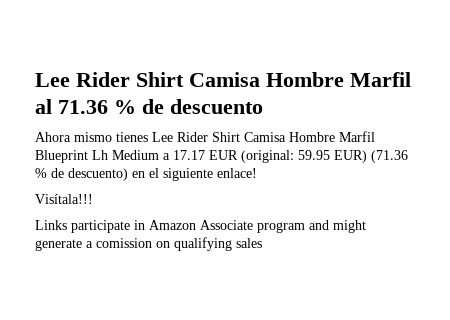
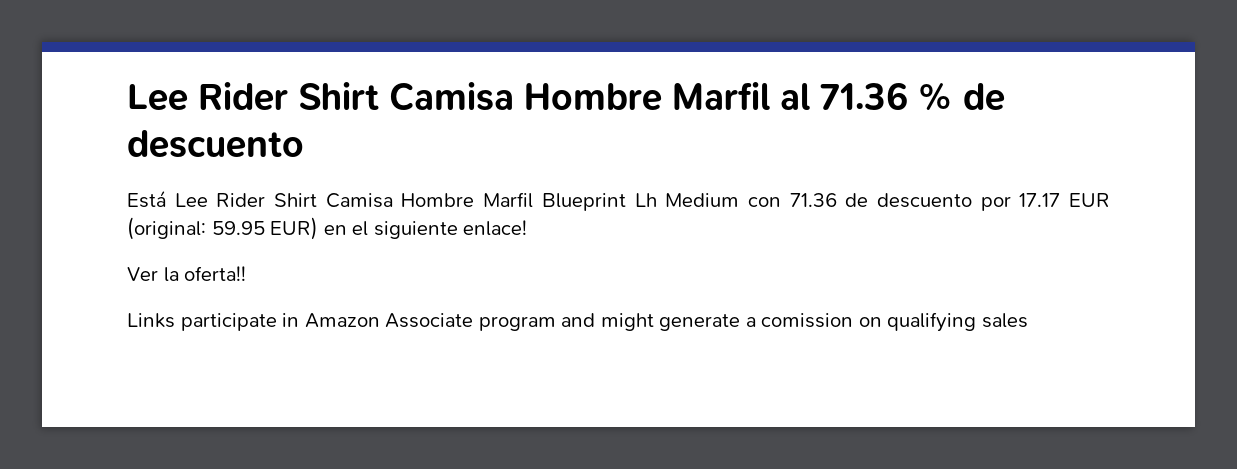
[35,132,148,142] Ahora mismo tienes -> [127,190,166,208] Está
[163,153,170,160] a -> [747,193,1011,211] con 71.36 de descuento por
[371,150,408,163] [35,168,128,181] (71.36 % de descuento) -> (319, 228) none
[35,194,93,204] Visítala!!! -> [127,266,247,282] Ver la oferta!!

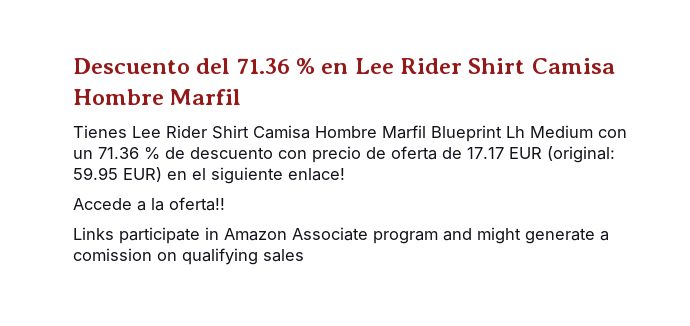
[127,82,1005,111] [127,130,304,158] [127,190,166,208] Lee Rider Shirt Camisa Hombre Marfil al 71.36 % de descuento // Está -> [73,58,615,74] [73,89,242,105] [73,125,127,138] Descuento del 71.36 % en Lee Rider Shirt Camisa Hombre Marfil // Tienes
[789,193,1011,211] 71.36 de descuento por -> [73,146,462,163] un 71.36 % de descuento con precio de oferta de
[127,267,158,281] Ver -> [73,198,146,211] Accede a

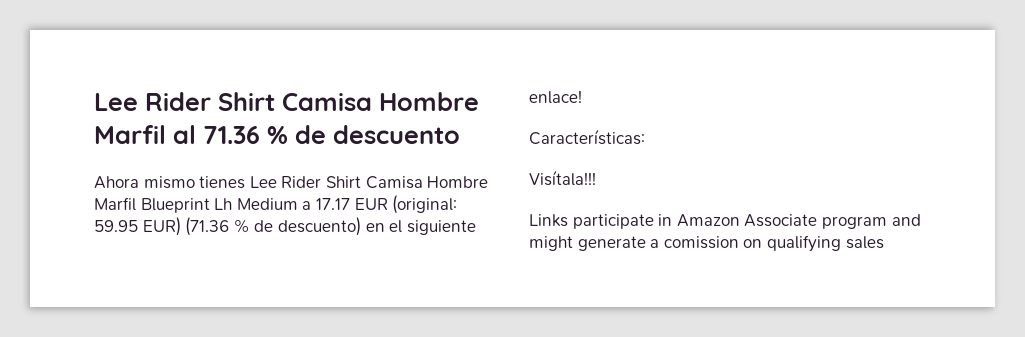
[73,58,615,74] [73,89,242,105] [73,125,127,138] Descuento del 71.36 % en Lee Rider Shirt Camisa Hombre Marfil // Tienes -> [94,92,479,111] [94,125,460,144] [94,176,246,189] Lee Rider Shirt Camisa Hombre Marfil al 71.36 % de descuento // Ahora mismo tienes
[598,129,627,138] [73,146,462,163] con un 71.36 % de descuento con precio de oferta de -> [302,201,312,210] a
(162, 174) none -> [185,217,361,236] (71.36 % de descuento)
[73,197,225,211] Accede a la oferta!! -> [529,129,645,145] [529,170,596,186] Características: // Visítala!!!

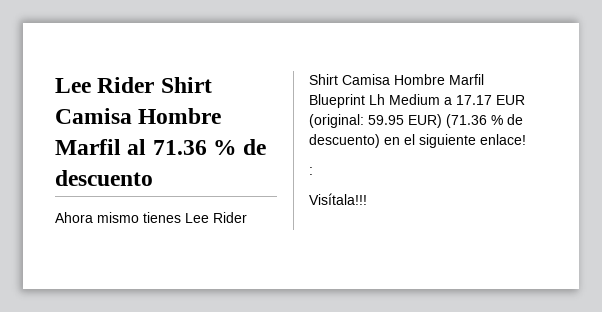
[529,129,645,145] Características: -> [309,167,313,175] :
[529,214,921,229] [529,235,884,252] // Links participate in Amazon Associate program and might generate a comission on qualifying sales -> (367, 199) none

